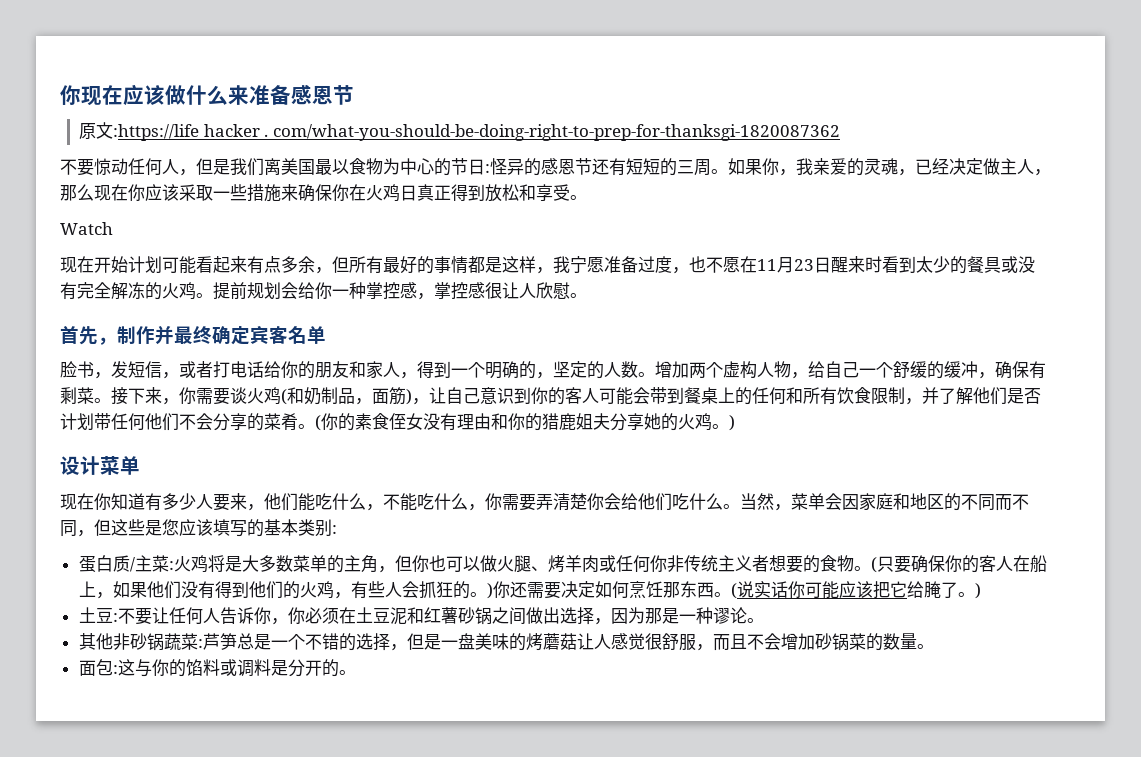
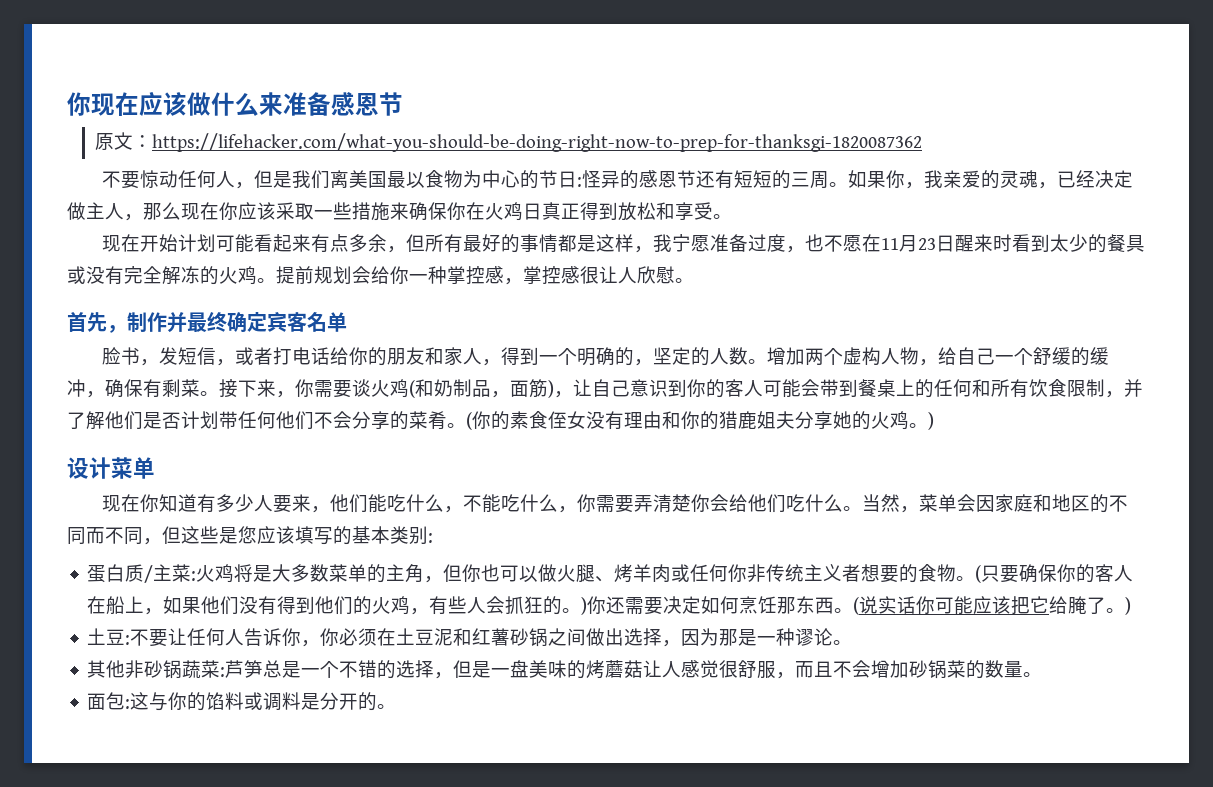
[112,124,840,141] :https://life hacker . com/what-you-should-be-doing-right-to-prep-for-thanksgi-1820087362 -> [133,133,923,152] ：https://lifehacker.com/what-you-should-be-doing-right-now-to-prep-for-thanksgi-1820087362
[60,222,113,235] // Watch -> (732, 216) none

